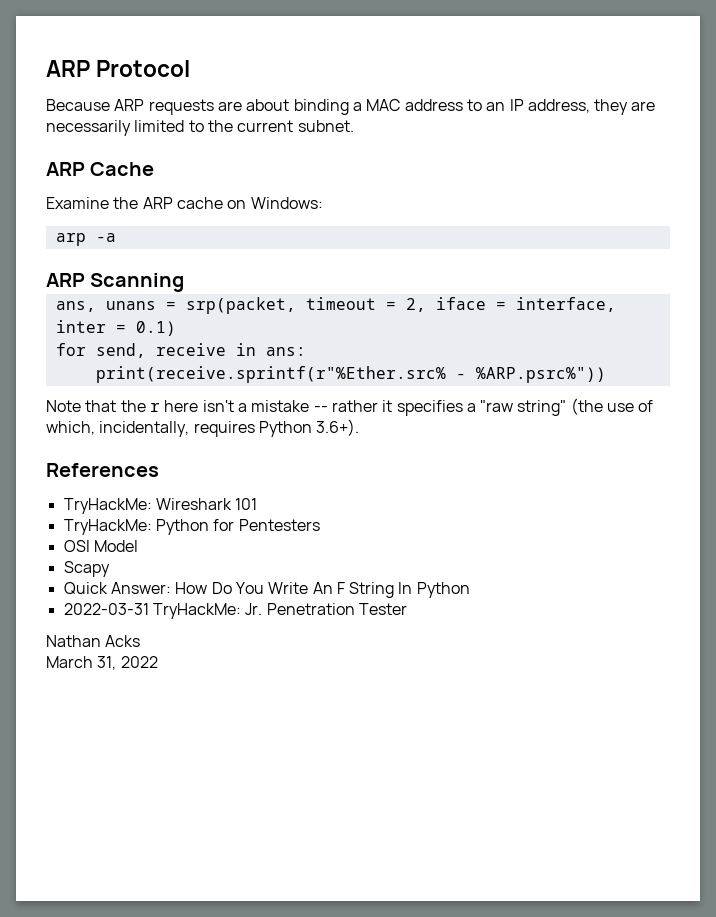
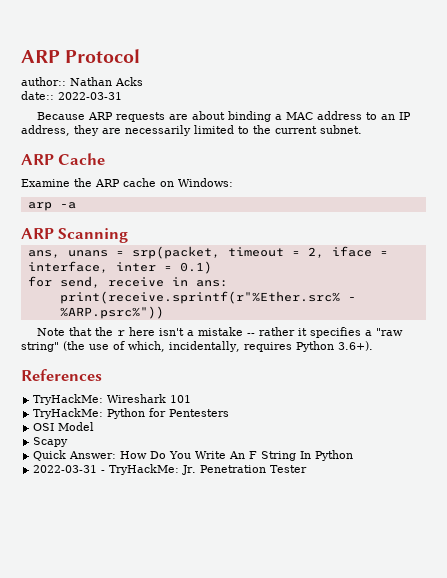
(191, 68) none -> [21,77,143,86] [21,91,122,100] // author:: Nathan Acks // date:: 2022-03-31
(149, 609) none -> [101,470,106,473] -
[46,635,141,647] [46,656,158,670] // Nathan Acks // March 31, 2022 -> (308, 469) none

